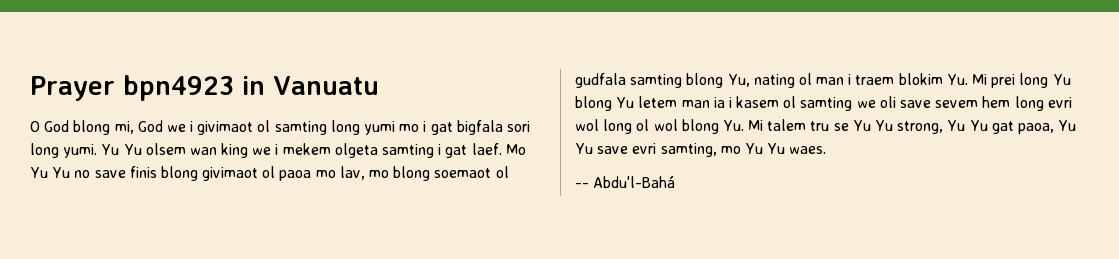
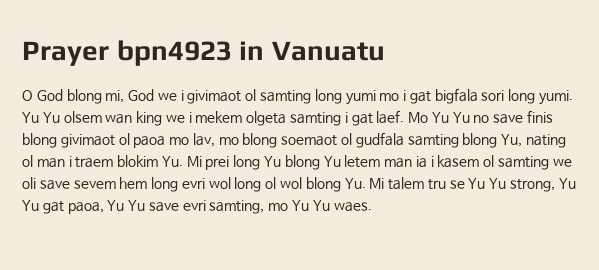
[575,176,676,188] // -- Abdu'l-Bahá -> (372, 207) none

